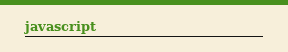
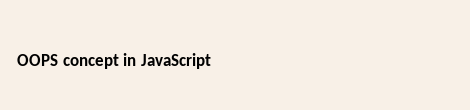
[24,21,96,34] javascript -> [17,53,211,69] OOPS concept in JavaScript

